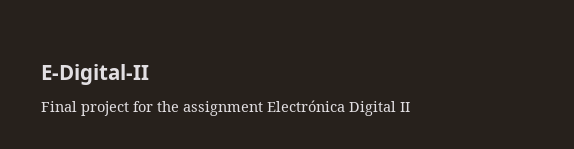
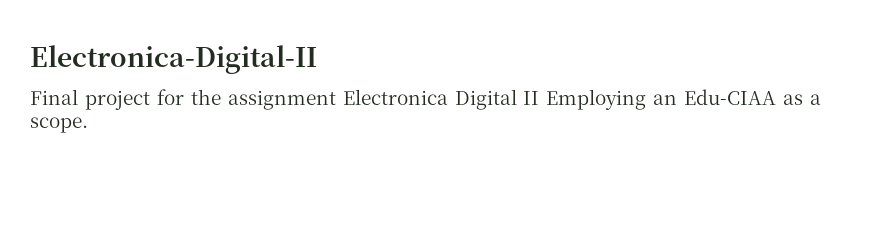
[41,64,149,85] E-Digital-II -> [30,45,317,74] Electronica-Digital-II
[267,100,345,112] Electrónica -> [342,89,448,105] Electronica
(410, 107) none -> [546,89,821,110] [30,117,88,133] Employing an Edu-CIAA as a scope.

